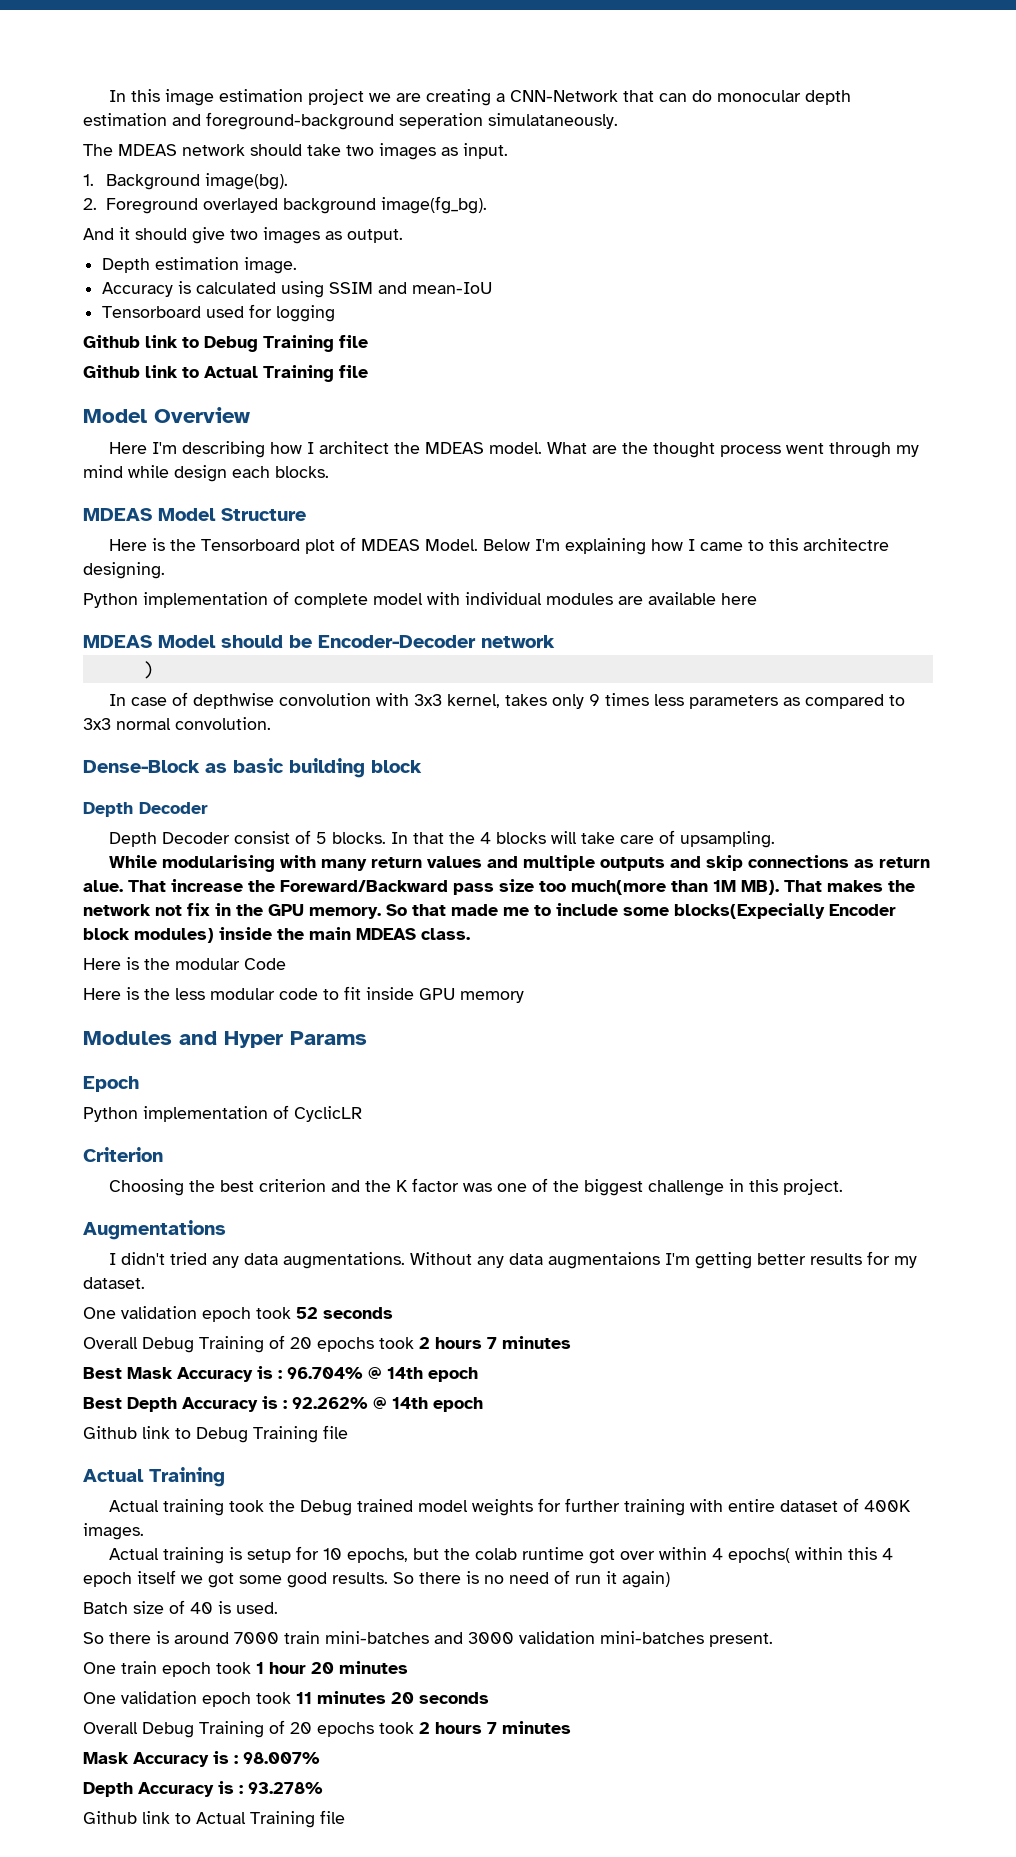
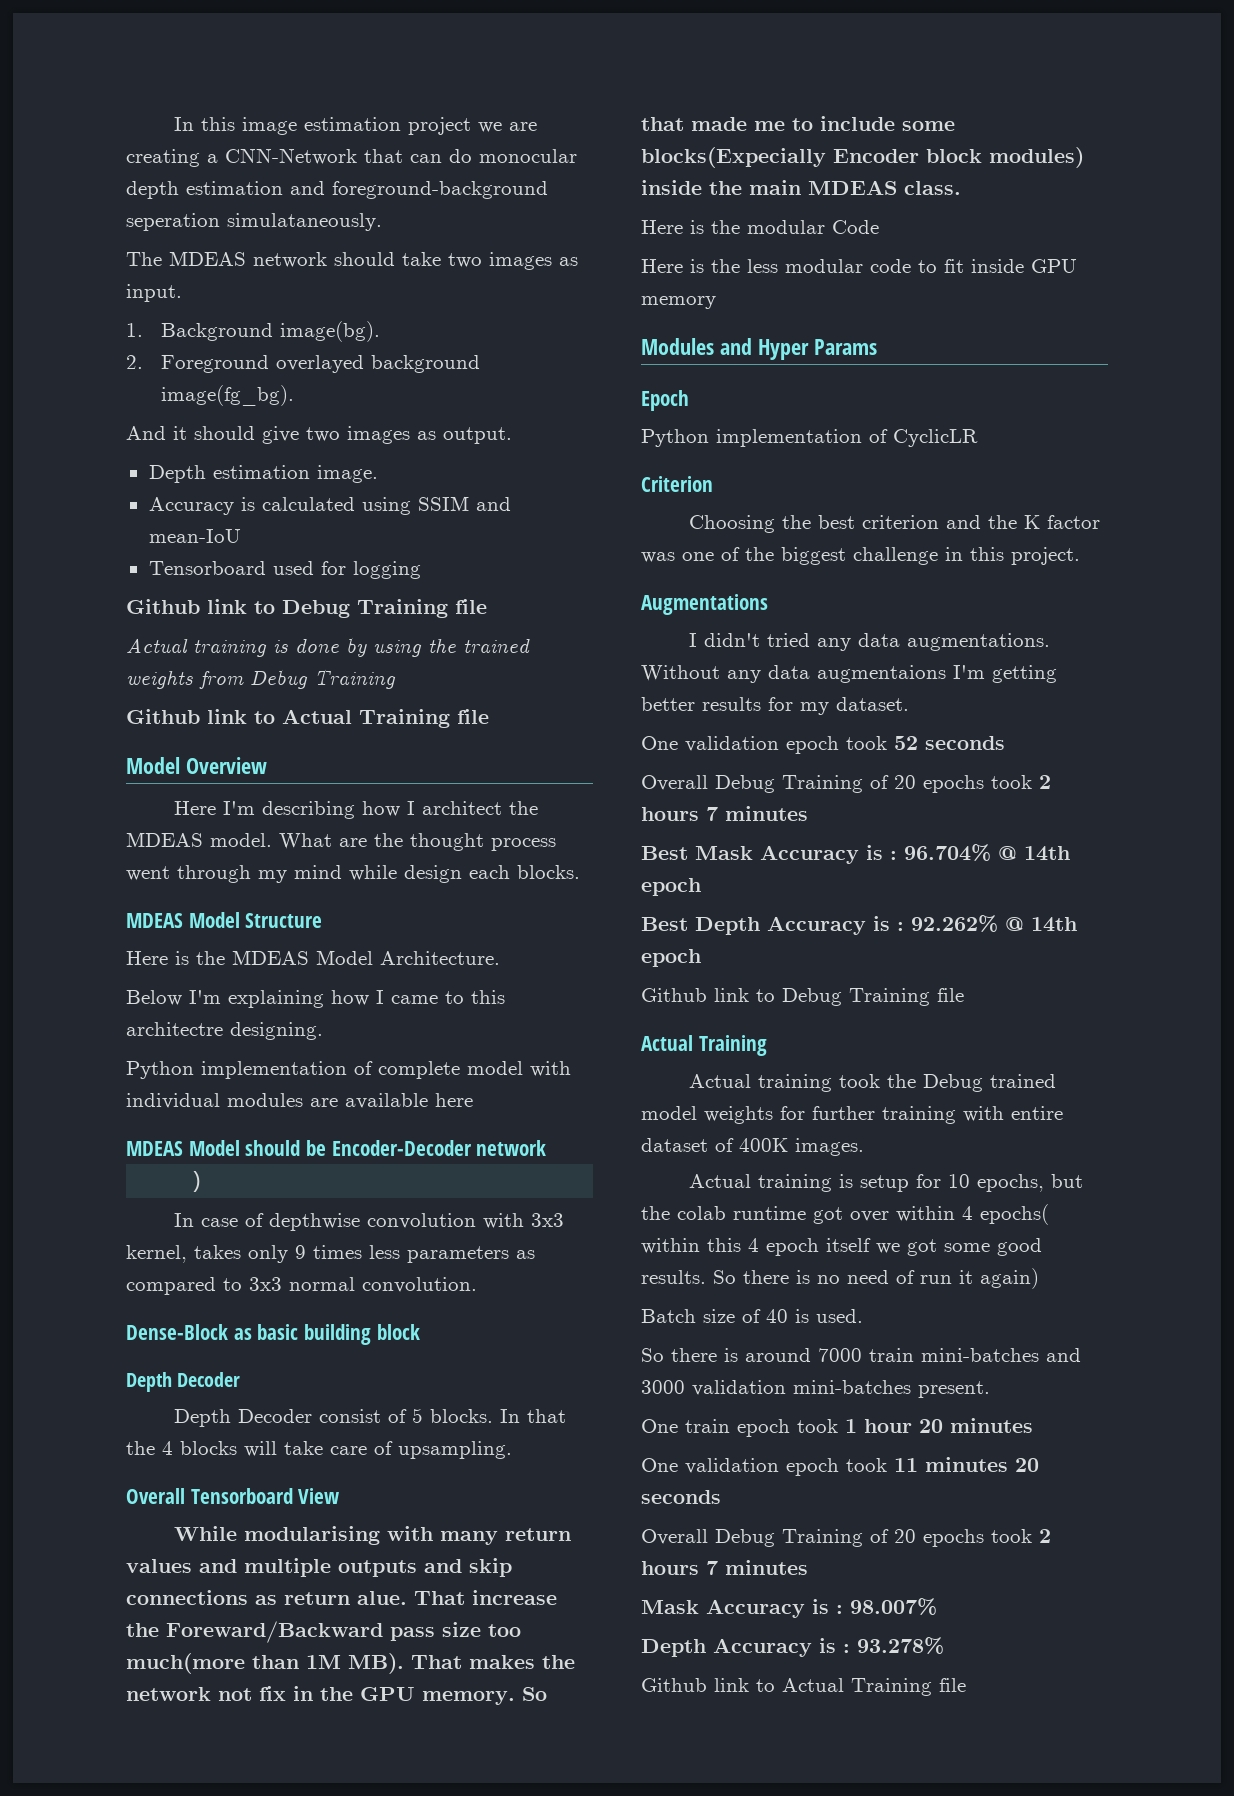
(368, 341) none -> [126,637,530,657] [126,669,396,689] // Actual training is done by using the trained weights from Debug Training
[200,537,478,554] Tensorboard plot of MDEAS Model. -> [232,950,500,965] MDEAS Model Architecture. //
(775, 839) none -> [126,1488,340,1504] // Overall Tensorboard View

